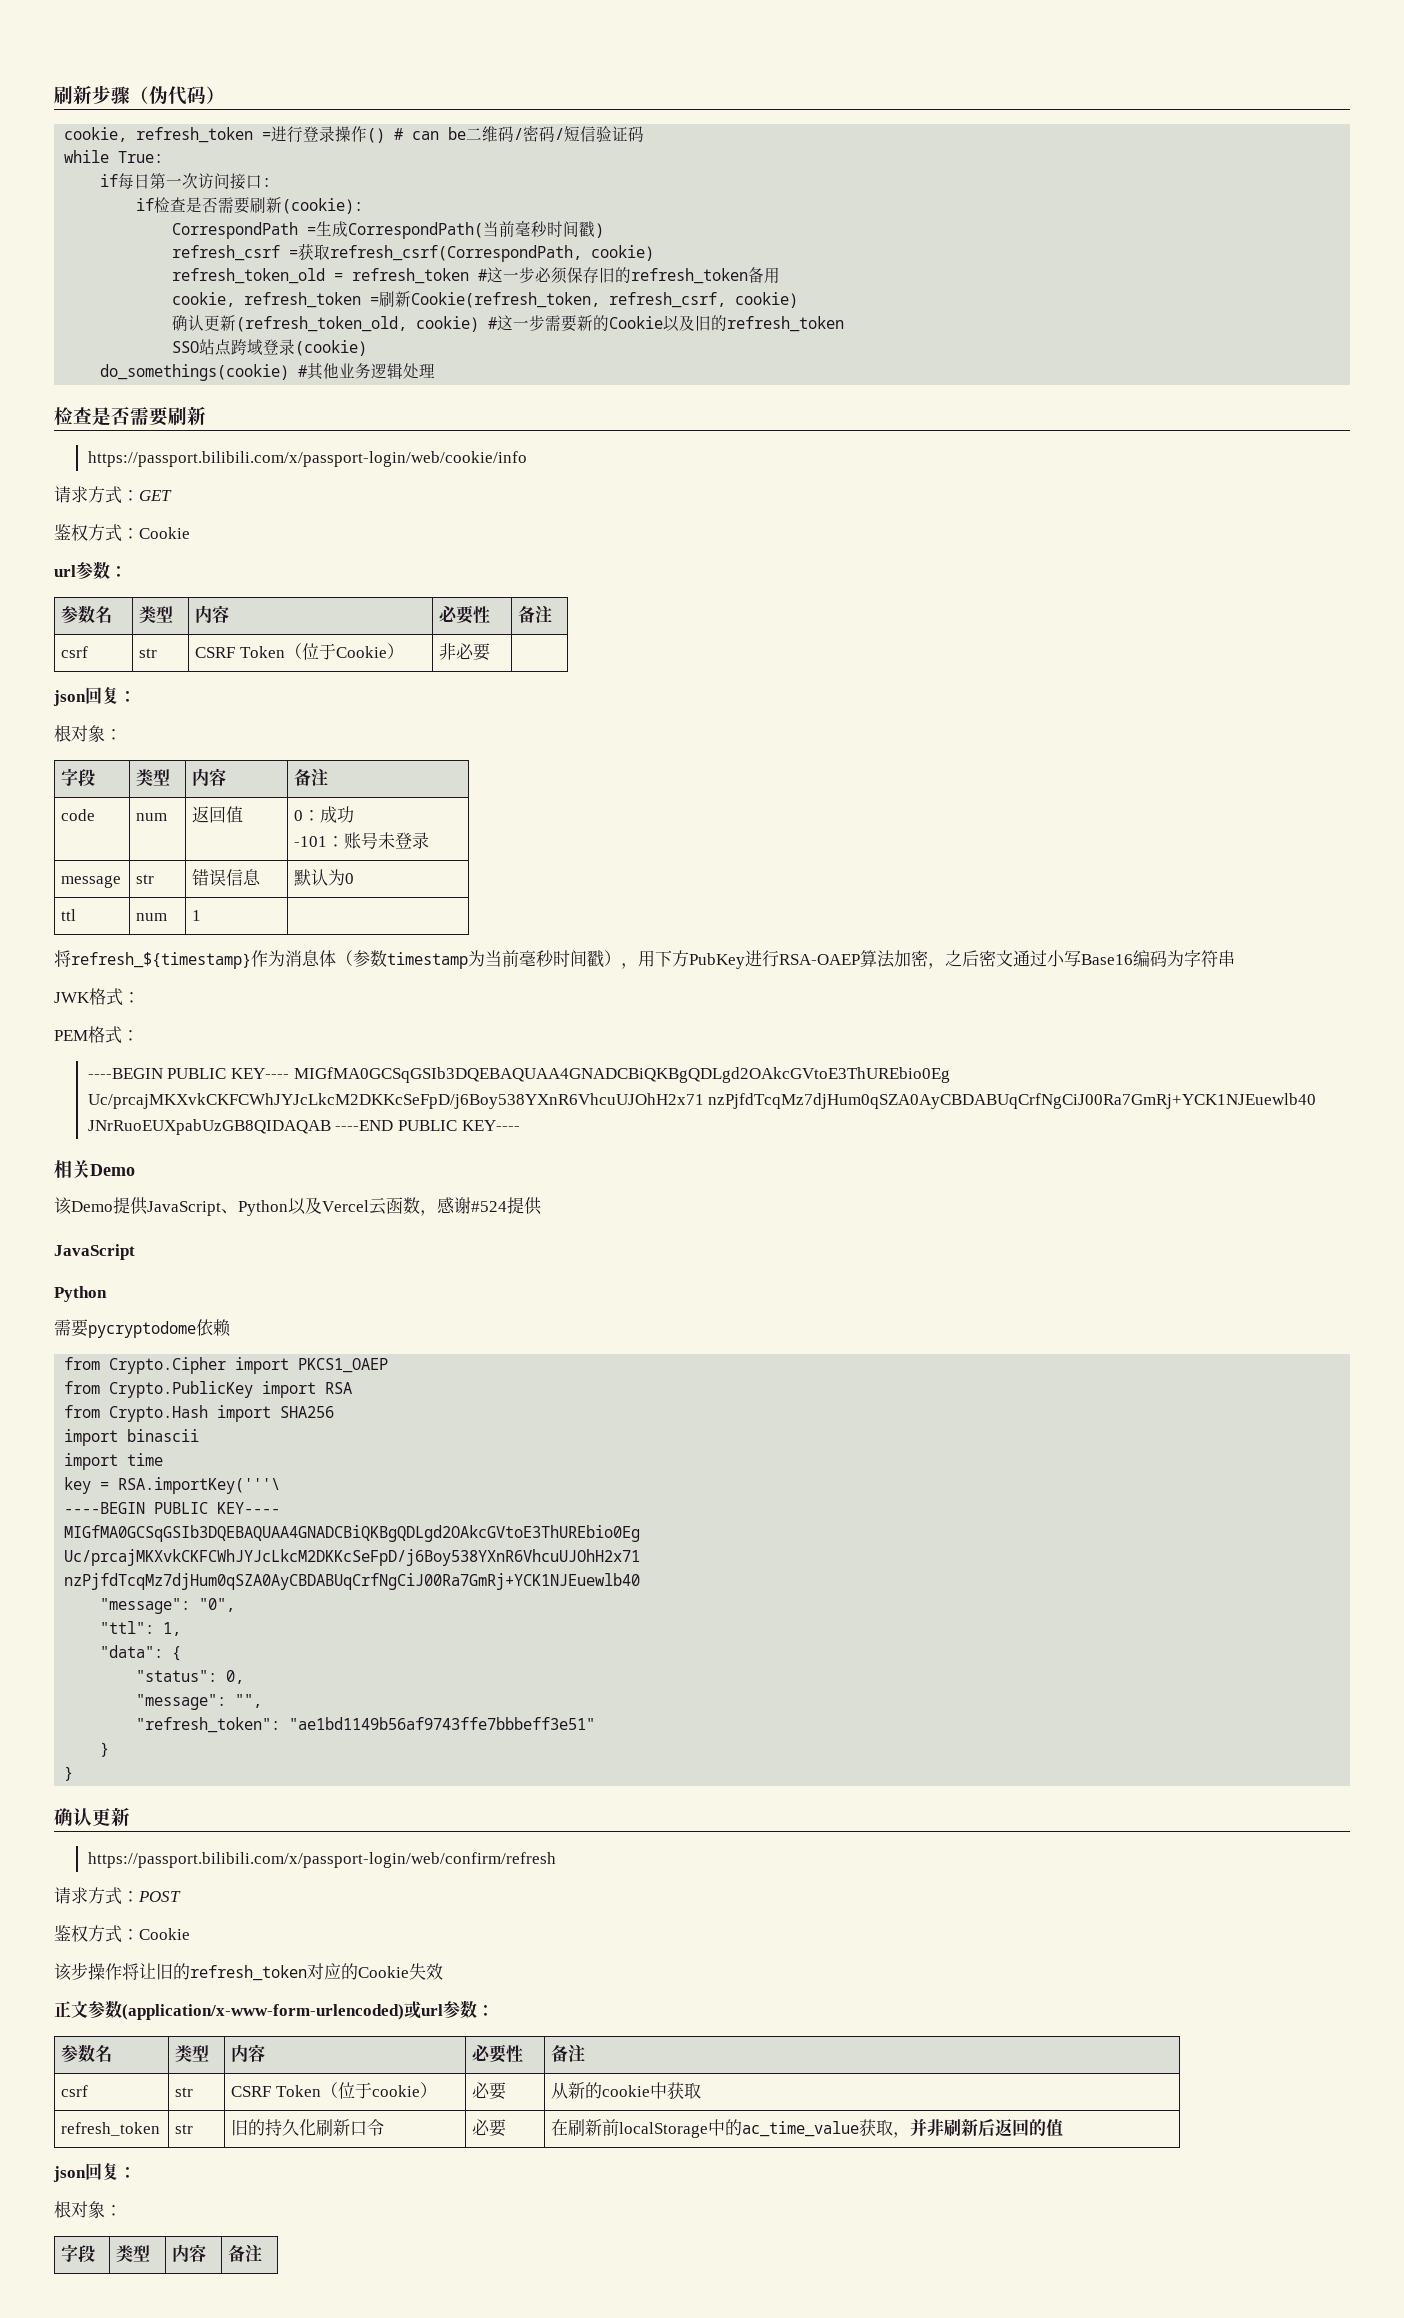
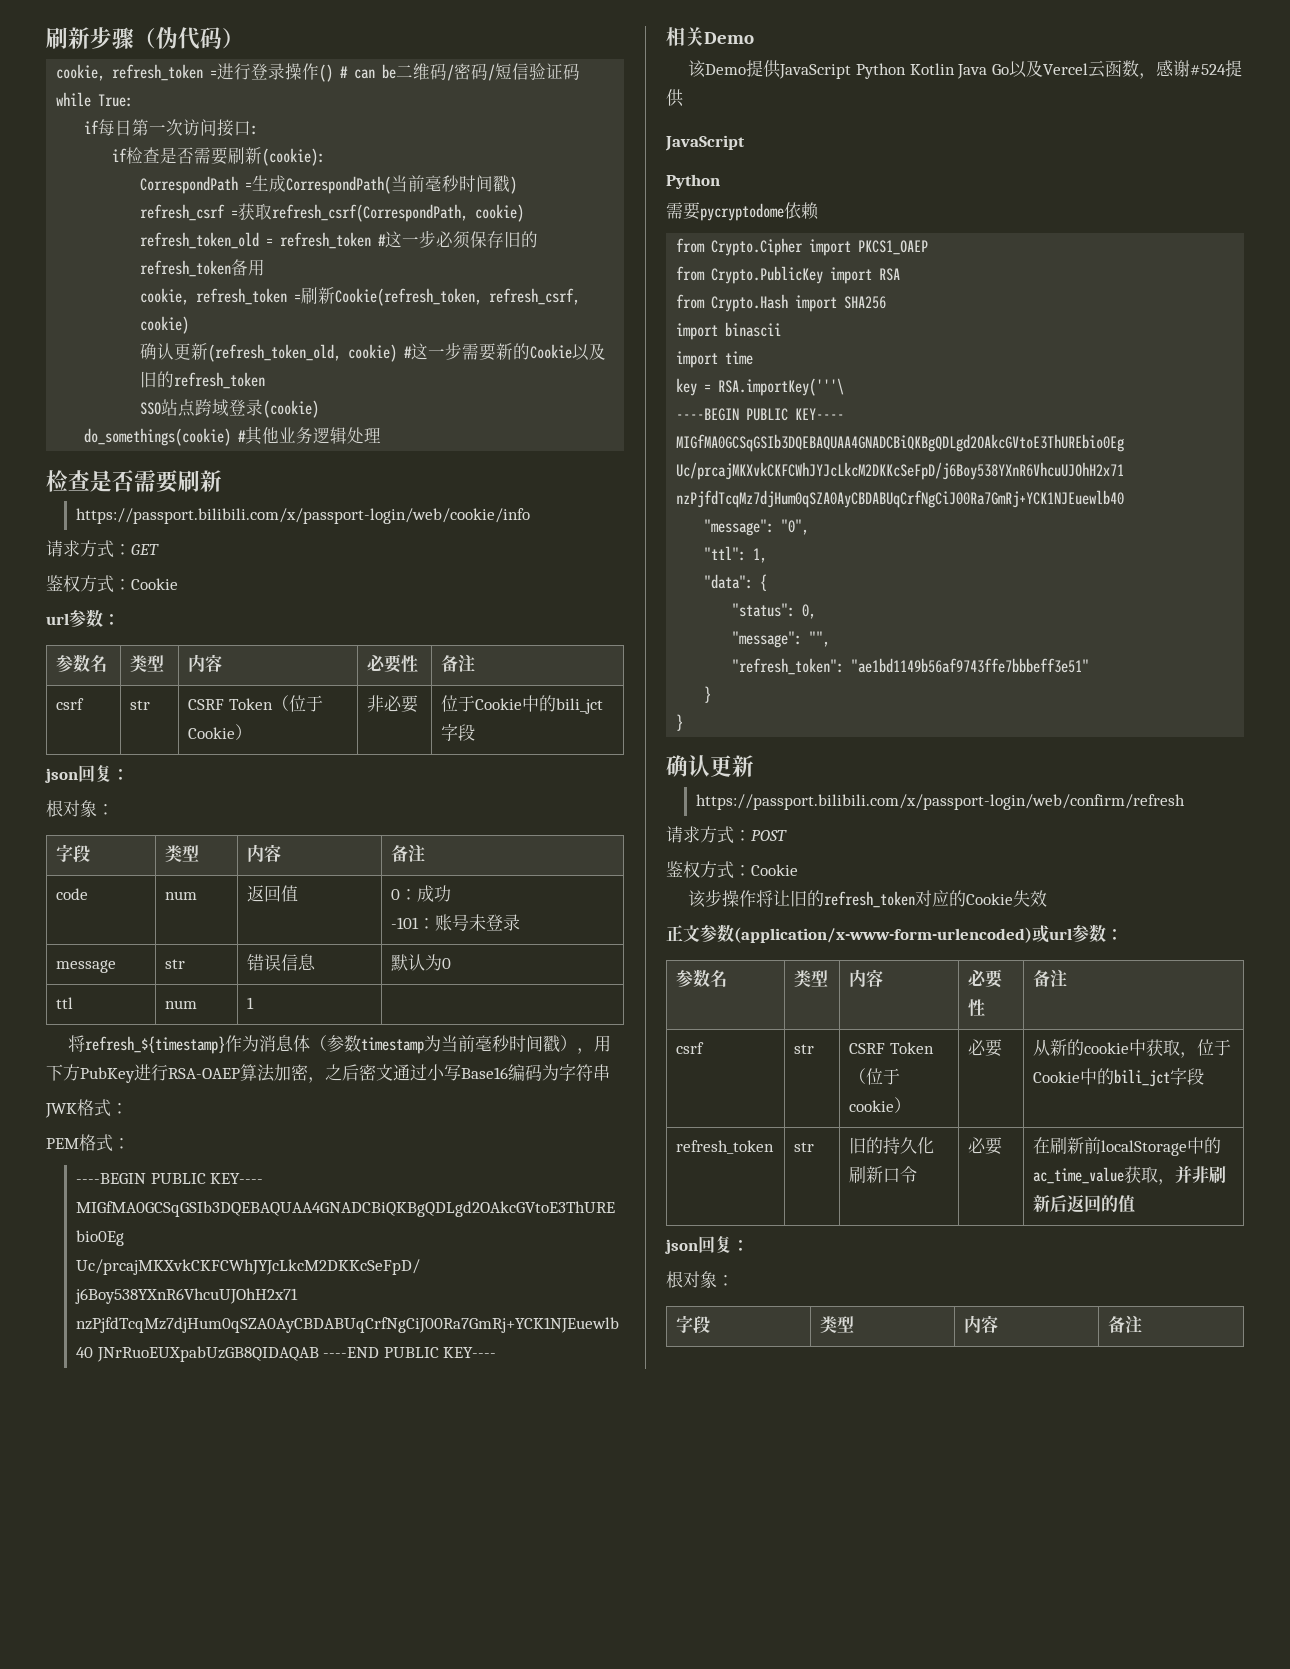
(491, 652) none -> [441,695,604,714] [441,724,476,741] 位于Cookie中的bili_jct字段
[221,1200,288,1216] 、Python -> [856,63,1009,79] Python Kotlin Java Go
(702, 2090) none -> [1180,1039,1232,1058] [1033,1068,1205,1087] ，位于Cookie中的bili_jct字段

